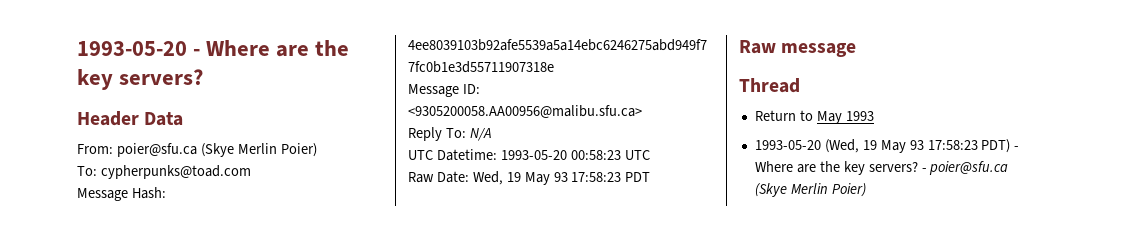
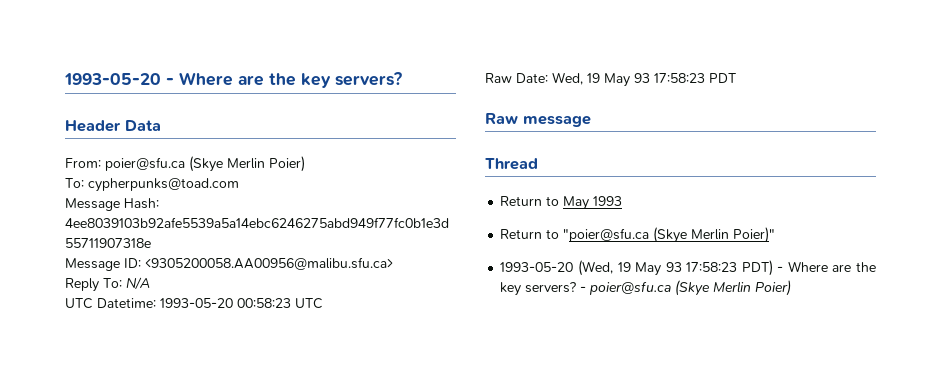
(874, 116) none -> [500,227,776,243] // Return to "poier@sfu.ca (Skye Merlin Poier)"

